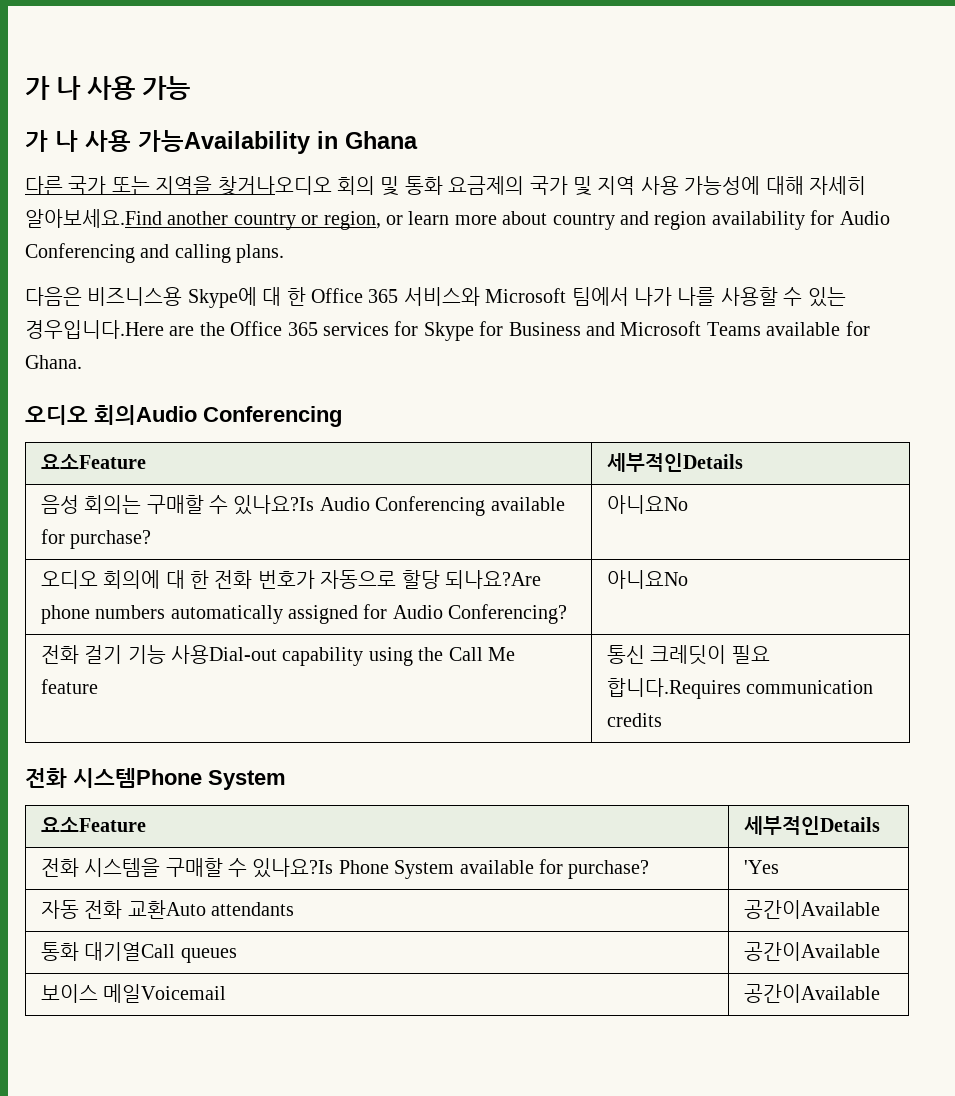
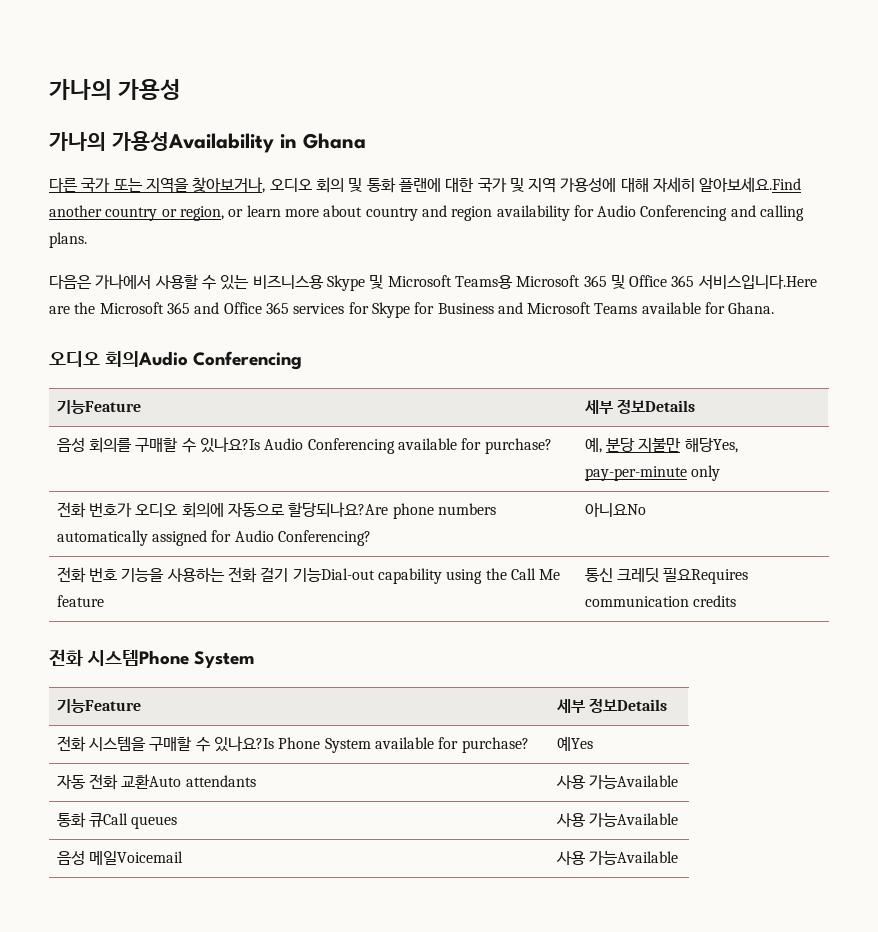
[25,76,190,100] [25,130,310,154] 가 나 사용 가능 // 가 나 사용 가능Availability -> [49,79,182,100] [49,131,274,153] 가나의 가용성 // 가나의 가용성Availability
[217,176,332,196] 찾거나오디오 -> [192,177,312,193] 찾아보거나, 오디오
[448,176,525,195] 요금제의 -> [398,177,475,192] 플랜에 대한
[640,176,761,195] 사용 가능성에 -> [560,177,617,192] 가용성에
[87,287,846,308] [25,320,225,339] 비즈니스용 Skype에 대 한 Office 365 서비스와 Microsoft 팀에서 나가 나를 사용할 수 있는 경우입니다.Here are the -> [95,274,817,291] [49,302,220,314] 가나에서 사용할 수 있는 비즈니스용 Skype 및 Microsoft Teams용 Microsoft 365 및 Office 365 서비스입니다.Here are the Microsoft 365 and
[40,453,146,469] [606,453,743,472] [40,495,142,514] 요소Feature | 세부적인Details // 음성 회의는 -> [56,400,141,414] [584,399,696,414] [56,437,133,453] 기능Feature | 세부 정보Details // 음성 회의를
[606,495,688,514] [40,570,541,589] 아니요No // 오디오 회의에 대 한 전화 번호가 자동으로 할당 되나요?Are -> [584,437,738,453] [584,465,721,481] [56,502,389,518] 예, 분당 지불만 해당Yes, pay-per-minute only // 전화 번호가 오디오 회의에 자동으로 할당되나요?Are
[84,645,277,664] 걸기 기능 사용Dial-out -> [89,567,375,583] 번호 기능을 사용하는 전화 걸기 기능Dial-out
[650,645,770,665] [606,678,741,699] 크레딧이 필요 합니다.Requires -> [617,568,749,584] 크레딧 필요Requires
[40,816,146,832] [743,816,880,835] 요소Feature | 세부적인Details -> [56,699,141,713] [556,698,668,713] 기능Feature | 세부 정보Details
[743,860,779,874] 'Yes -> [556,736,593,751] 예Yes
[743,900,880,919] [40,942,176,961] 공간이Available // 통화 대기열Call -> [555,775,679,789] [56,812,129,828] 사용 가능Available // 통화 큐Call
[743,942,880,961] [40,984,98,1003] 공간이Available // 보이스 -> [555,813,679,827] [56,850,85,865] 사용 가능Available // 음성
[743,984,880,1003] 공간이Available -> [555,851,679,865] 사용 가능Available

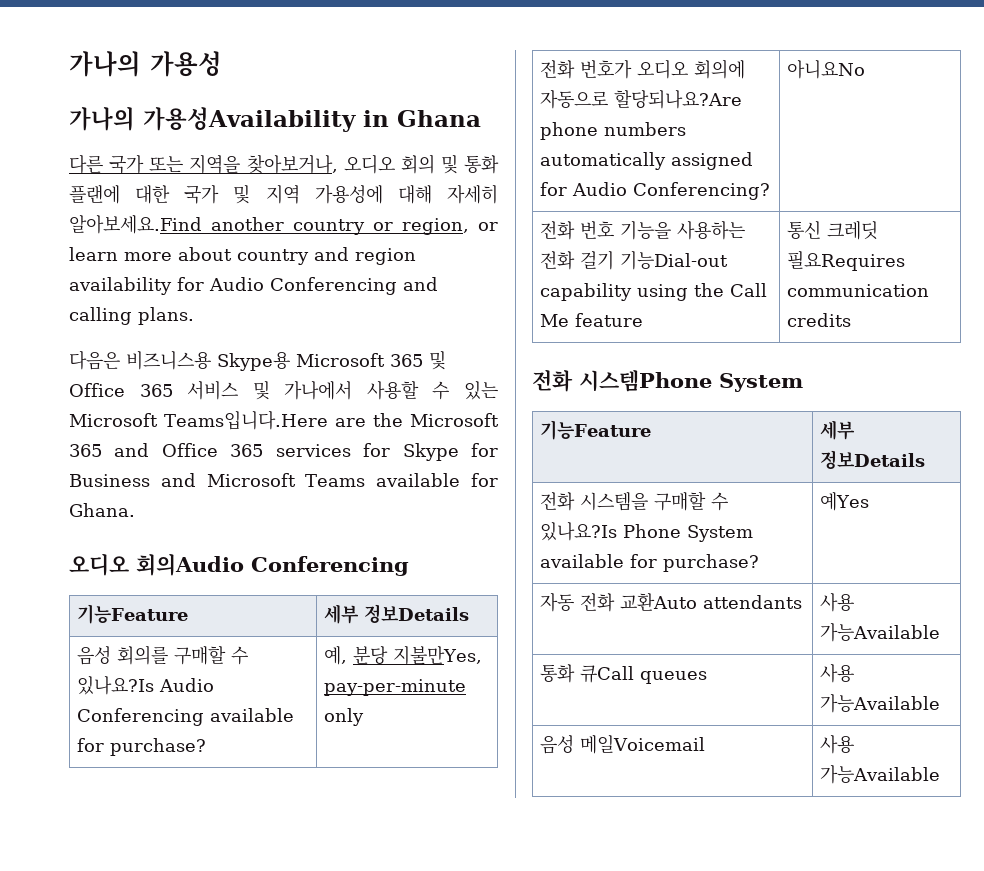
[95,274,513,291] 가나에서 사용할 수 있는 비즈니스용 Skype 및 Microsoft Teams용 -> [126,351,290,371] 비즈니스용 Skype용
[697,275,817,289] 서비스입니다.Here -> [187,381,498,400] [69,410,328,430] 서비스 및 가나에서 사용할 수 있는 Microsoft Teams입니다.Here
[638,438,738,453] 지불만 해당Yes, -> [392,645,482,665] 지불만Yes,

